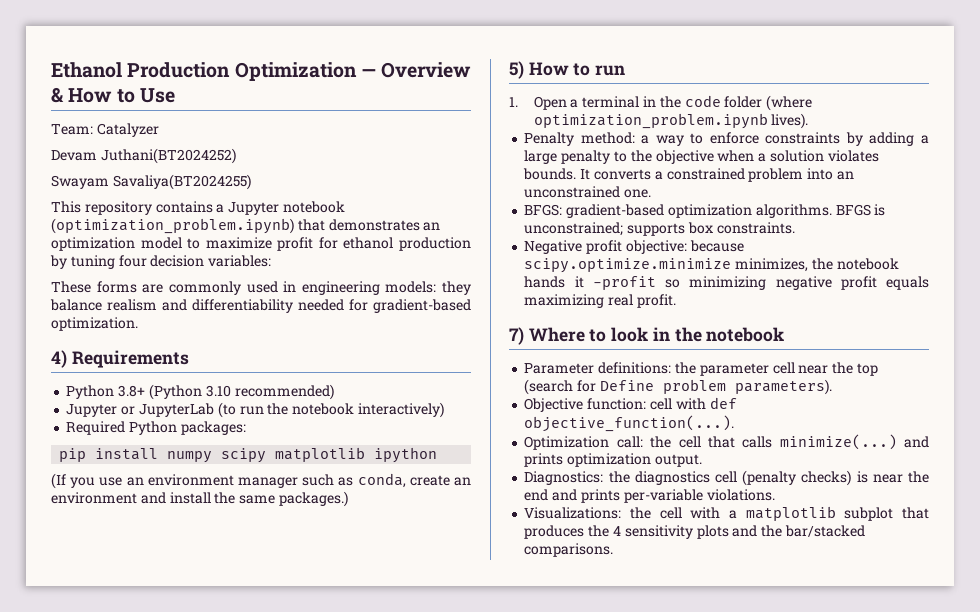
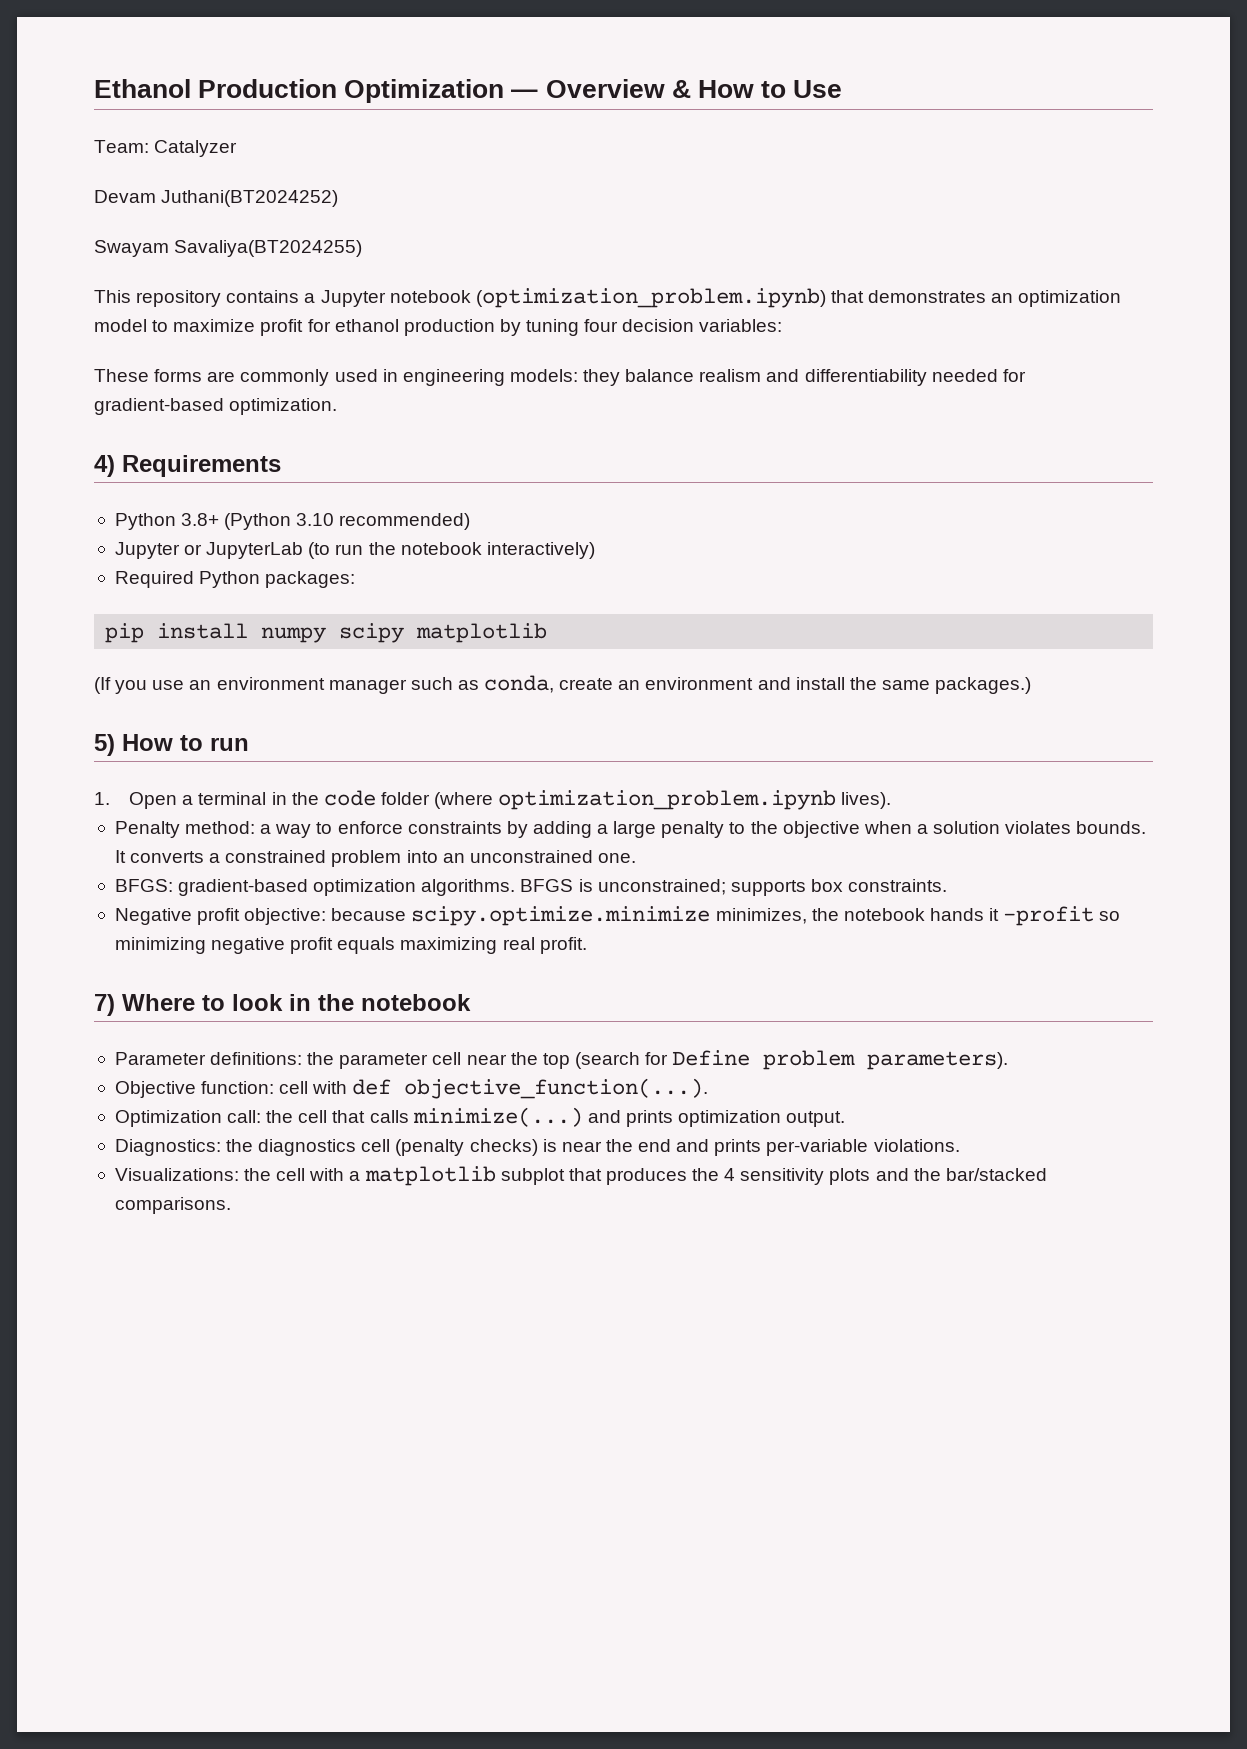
[374,447,438,463] ipython -> (548, 633) none

